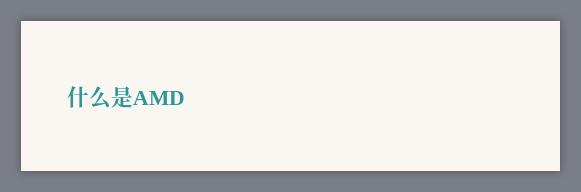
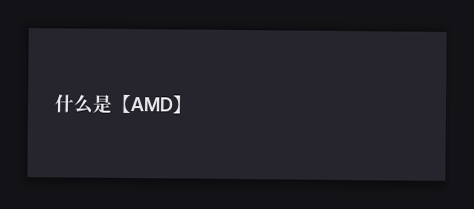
[133,91,185,105] AMD -> [111,94,193,114] 【AMD】

